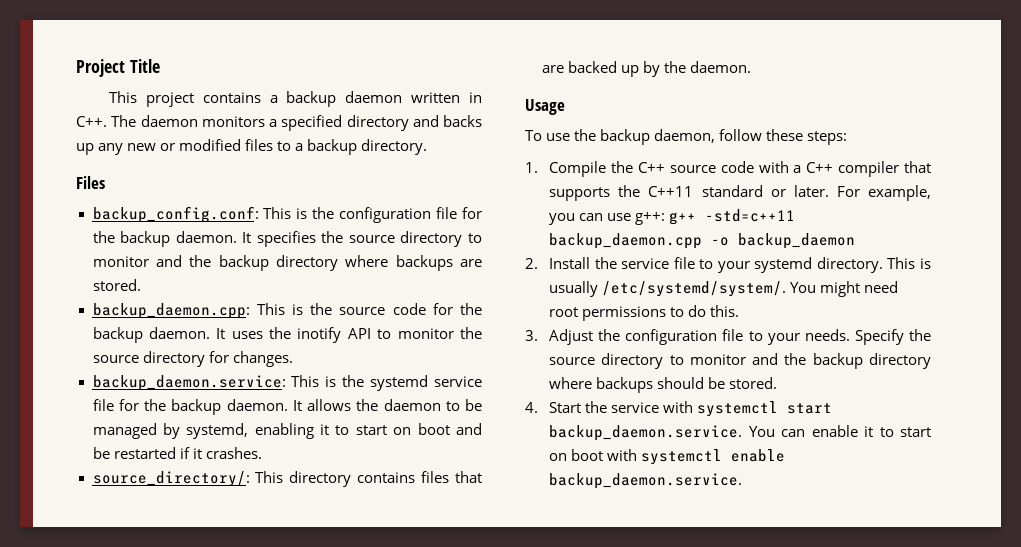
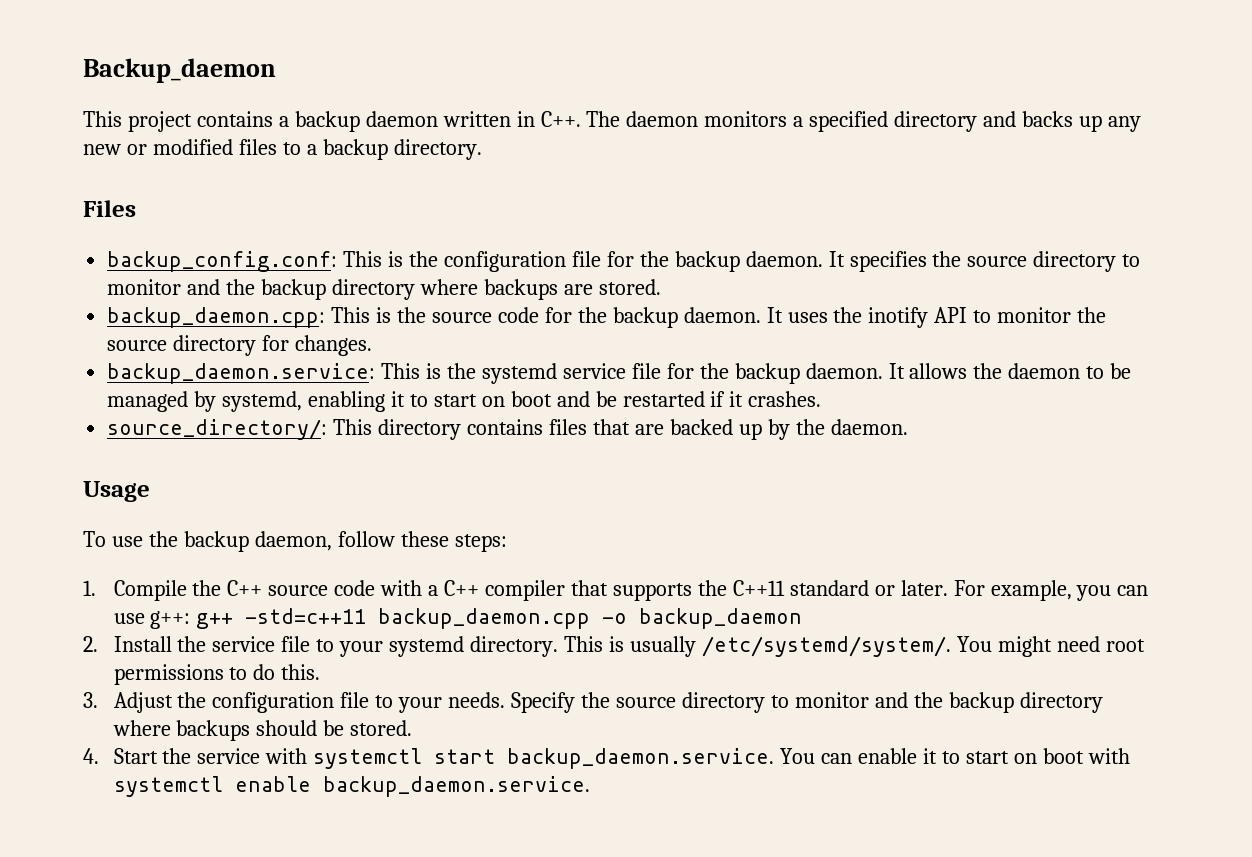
[76,59,160,77] Project Title -> [83,58,276,83] Backup_daemon

